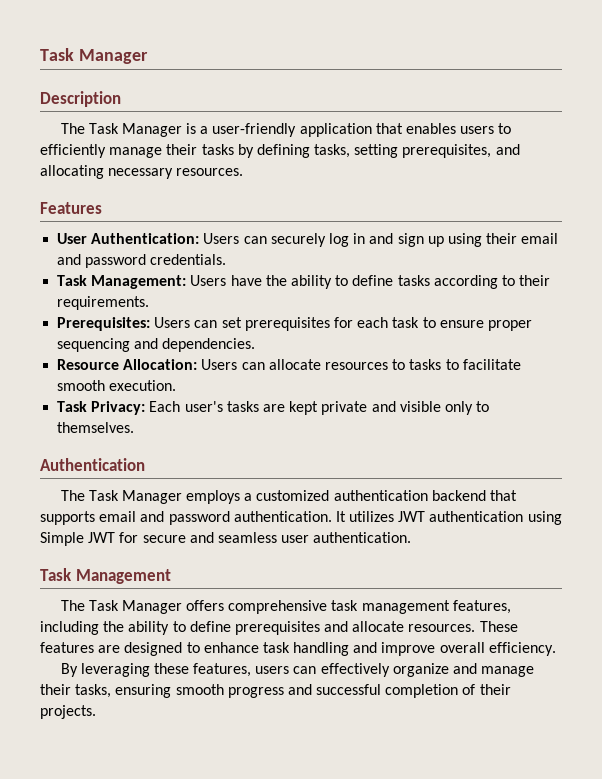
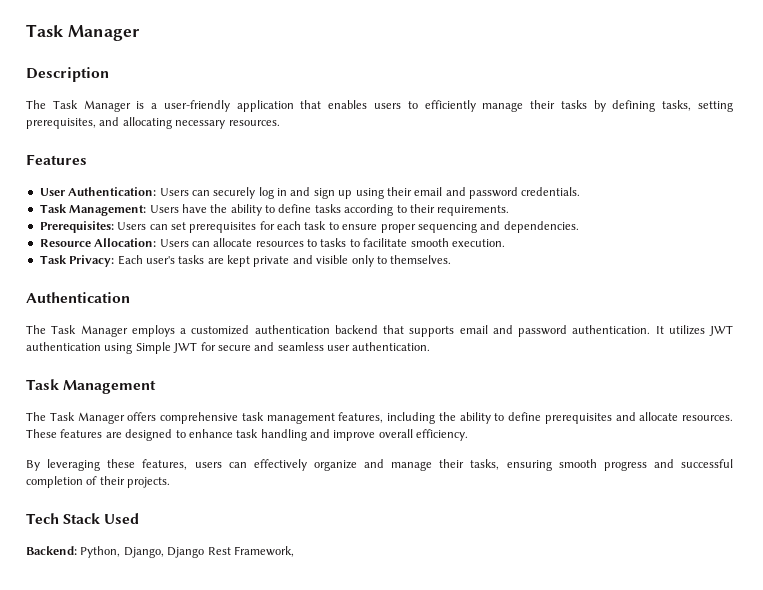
(96, 712) none -> [26,513,140,524] [26,546,294,558] // Tech Stack Used // Backend: Python, Django, Django Rest Framework,

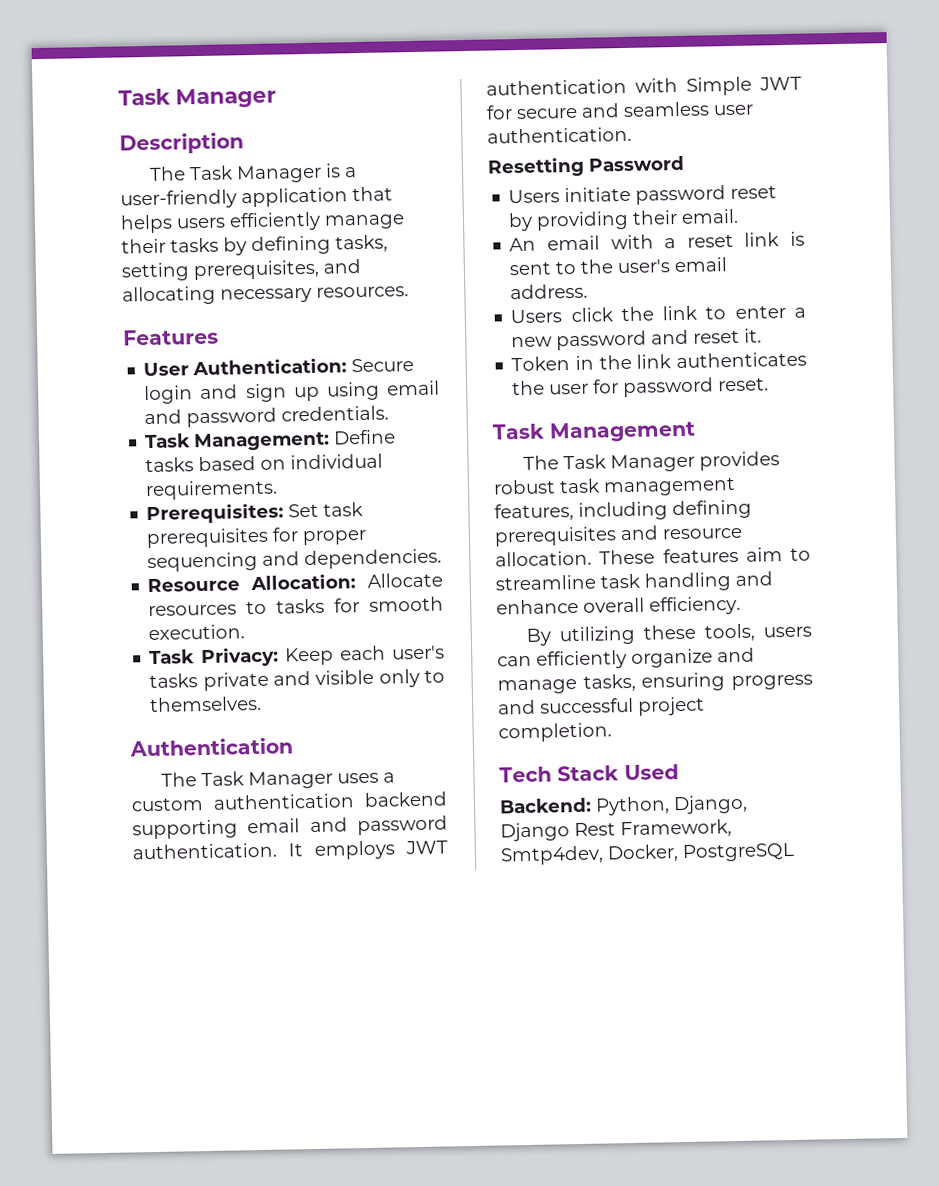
[328,100,418,109] enables users to -> [120,214,226,234] helps users
[159,187,287,199] Users can securely log in -> [351,357,415,373] [144,385,194,405] Secure login
[386,187,412,196] their -> (380, 391) none
[149,204,510,216] [39,221,378,233] Users have the ability to define tasks according to their requirements. // Prerequisites: Users can set prerequisites for each task to ensure -> [333,429,397,445] [145,453,384,473] [145,479,279,501] [146,501,364,525] [146,527,299,549] Define tasks based on individual requirements. // Prerequisites: Set task prerequisites for
[159,238,253,247] Users can allocate -> [367,572,443,588] Allocate
[349,238,408,247] to facilitate -> [334,598,361,613] for
[117,255,250,267] Each user's tasks are kept -> [284,645,445,666] [149,673,199,689] Keep each user's tasks
[131,325,455,337] employs a customized authentication backend that supports -> [336,772,395,784] [131,791,448,812] [132,819,238,840] uses a custom authentication backend supporting
[668,325,705,335] utilizes -> [314,840,395,860] employs
[104,343,133,354] using -> [635,77,678,93] with
(431, 346) none -> [487,155,685,178] [508,185,778,205] [508,208,740,232] [509,231,805,252] [509,257,728,276] [510,283,589,300] [510,304,806,324] [511,328,763,351] [511,351,807,372] [512,377,770,398] // Resetting Password // Users initiate password reset by providing their email. // An email with a reset link is sent to the user's email address. // Users click the link to enter a new password and reset it. // Token in the link authenticates the user for password reset.
[127,412,238,424] offers comprehensive -> [698,451,780,471] [493,479,556,495] provides robust
[438,412,733,424] [26,429,233,441] the ability to define prerequisites and allocate resources. These features are designed to enhance -> [672,499,752,520] [494,525,743,547] [495,547,811,567] [495,574,596,591] defining prerequisites and resource allocation. These features aim to streamline
[333,430,376,441] improve -> [496,598,579,615] enhance
[47,459,188,471] leveraging these features, -> [558,623,755,646] utilizing these tools,
[253,459,307,471] effectively -> [536,650,627,670] efficiently
[439,459,465,468] their -> (577, 686) none
[558,459,597,468] smooth -> (726, 682) none
[26,476,171,488] completion of their projects. -> [638,696,705,716] [498,722,612,743] project completion.
(294, 551) none -> [500,842,795,866] Smtp4dev, Docker, PostgreSQL

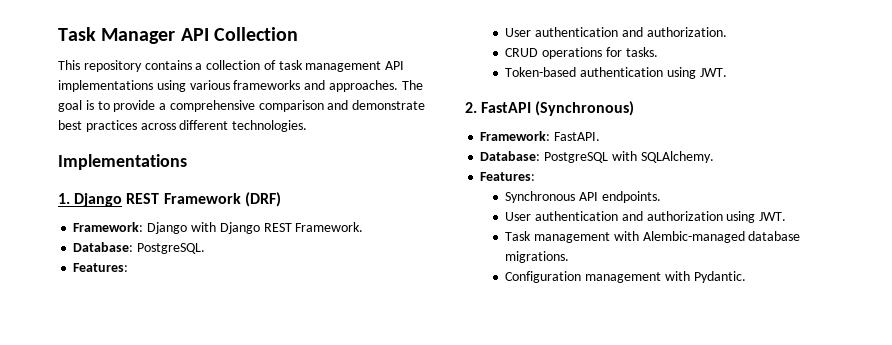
[118,87,276,109] [119,132,244,155] [148,163,357,184] [120,186,393,210] [120,211,405,234] [121,234,388,256] [121,258,361,282] [122,285,409,306] [122,328,219,346] [143,357,415,377] [144,380,440,405] [144,405,390,428] [144,429,397,452] [145,453,384,473] [145,479,279,501] [146,501,364,525] [146,527,368,549] [147,548,443,573] [147,572,443,593] [148,596,444,617] [148,624,246,641] [149,645,445,668] [149,668,445,692] [149,695,263,713] [129,737,293,757] [160,770,395,790] [131,791,448,812] [132,815,448,840] [132,840,448,860] [486,76,802,96] [486,101,754,120] [487,126,632,144] [487,155,685,178] [508,185,778,205] [508,208,740,232] [509,231,805,252] [509,257,728,276] [510,283,589,300] [510,304,806,324] [511,328,763,351] [511,351,807,372] [512,377,770,398] [492,420,696,443] [522,451,780,473] [493,476,736,497] [494,499,752,522] [494,525,743,547] [495,547,811,567] [495,571,773,592] [496,595,741,616] [525,623,812,646] [497,647,755,670] [497,672,813,695] [498,696,705,716] [498,722,612,743] [499,764,679,783] [499,794,748,816] [500,819,732,842] [500,842,795,866] Task Manager // Description // The Task Manager is a user-friendly application that helps users efficiently manage their tasks by defining tasks, setting prerequisites, and allocating necessary resources. // Features // User Authentication: Secure login and sign up using email and password credentials. // Task Management: Define tasks based on individual requirements. // Prerequisites: Set task prerequisites for proper sequencing and dependencies. // Resource Allocation: Allocate resources to tasks for smooth execution. // Task Privacy: Keep each user's tasks private and visible only to themselves. // Authentication // The Task Manager uses a custom authentication backend supporting email and password authentication. It employs JWT authentication with Simple JWT for secure and seamless user authentication. // Resetting Password // Users initiate password reset by providing their email. // An email with a reset link is sent to the user's email address. // Users click the link to enter a new password and reset it. // Token in the link authenticates the user for password reset. // Task Management // The Task Manager provides robust task management features, including defining prerequisites and resource allocation. These features aim to streamline task handling and enhance overall efficiency. // By utilizing these tools, users can efficiently organize and manage tasks, ensuring progress and successful project completion. // Tech Stack Used // Backend: Python, Django, Django Rest Framework, Smtp4dev, Docker, PostgreSQL -> [58,27,298,44] [58,60,405,72] [58,80,423,92] [58,100,426,112] [58,120,308,132] [58,154,187,170] [58,192,281,207] [73,222,364,234] [73,242,206,254] [73,263,129,272] [505,27,727,37] [505,47,658,59] [505,67,727,79] [465,101,635,116] [480,131,601,141] [480,151,714,163] [480,172,536,181] [505,191,661,203] [505,211,787,223] [505,231,801,243] [505,251,570,263] [505,271,746,283] Task Manager API Collection // This repository contains a collection of task management API implementations using various frameworks and approaches. The goal is to provide a comprehensive comparison and demonstrate best practices across different technologies. // Implementations // 1. Django REST Framework (DRF) // Framework: Django with Django REST Framework. // Database: PostgreSQL. // Features: // User authentication and authorization. // CRUD operations for tasks. // Token-based authentication using JWT. // 2. FastAPI (Synchronous) // Framework: FastAPI. // Database: PostgreSQL with SQLAlchemy. // Features: // Synchronous API endpoints. // User authentication and authorization using JWT. // Task management with Alembic-managed database migrations. // Configuration management with Pydantic.

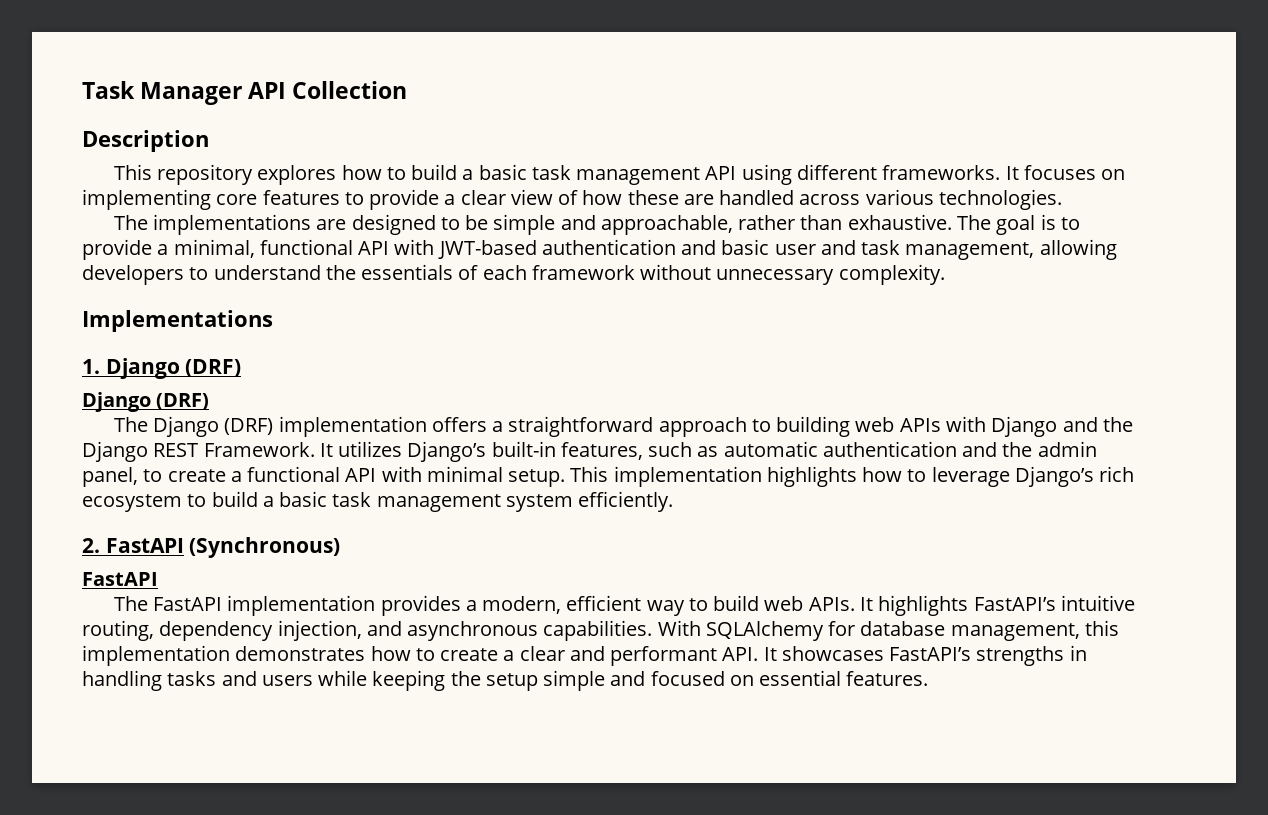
(298, 34) none -> [82,130,209,152] // Description
[144,60,405,72] [58,80,398,92] contains a collection of task management API implementations using various frameworks and approaches. -> [257,164,1126,185] [82,189,1062,210] [113,214,952,235] explores how to build a basic task management API using different frameworks. It focuses on implementing core features to provide a clear view of how these are handled across various technologies. // The implementations are designed to be simple and approachable, rather than exhaustive.
[169,100,426,112] [58,120,308,132] comprehensive comparison and demonstrate best practices across different technologies. -> [173,239,1117,260] [82,264,945,285] minimal, functional API with JWT-based authentication and basic user and task management, allowing developers to understand the essentials of each framework without unnecessary complexity.
[126,192,281,207] [73,222,364,234] [73,242,206,254] [73,263,129,272] [505,27,727,37] [505,47,658,59] [505,67,727,79] [465,101,635,116] [480,131,601,141] [480,151,714,163] [480,172,536,181] [505,191,661,203] [505,211,787,223] [505,231,801,243] [505,251,570,263] [505,271,746,283] REST Framework (DRF) // Framework: Django with Django REST Framework. // Database: PostgreSQL. // Features: // User authentication and authorization. // CRUD operations for tasks. // Token-based authentication using JWT. // 2. FastAPI (Synchronous) // Framework: FastAPI. // Database: PostgreSQL with SQLAlchemy. // Features: // Synchronous API endpoints. // User authentication and authorization using JWT. // Task management with Alembic-managed database migrations. // Configuration management with Pydantic. -> [185,359,242,377] [82,392,210,412] [113,416,1133,437] [82,441,1097,462] [82,466,1135,487] [82,491,674,512] [82,537,341,558] [82,572,158,586] [113,595,1135,616] [82,620,1119,641] [82,645,1087,666] [82,670,929,691] (DRF) // Django (DRF) // The Django (DRF) implementation offers a straightforward approach to building web APIs with Django and the Django REST Framework. It utilizes Django’s built-in features, such as automatic authentication and the admin panel, to create a functional API with minimal setup. This implementation highlights how to leverage Django’s rich ecosystem to build a basic task management system efficiently. // 2. FastAPI (Synchronous) // FastAPI // The FastAPI implementation provides a modern, efficient way to build web APIs. It highlights FastAPI’s intuitive routing, dependency injection, and asynchronous capabilities. With SQLAlchemy for database management, this implementation demonstrates how to create a clear and performant API. It showcases FastAPI’s strengths in handling tasks and users while keeping the setup simple and focused on essential features.

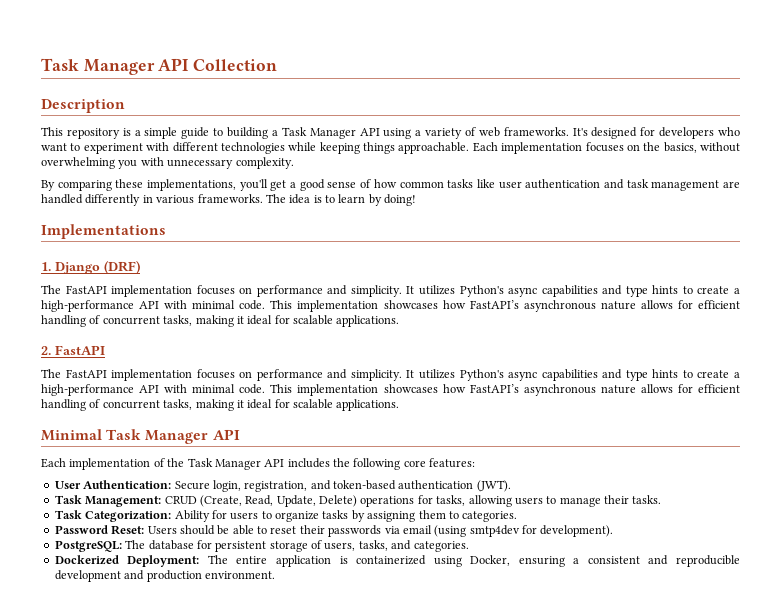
[257,164,1126,185] [82,189,1062,210] [113,214,1080,235] [82,239,1117,260] [82,264,945,285] explores how to build a basic task management API using different frameworks. It focuses on implementing core features to provide a clear view of how these are handled across various technologies. // The implementations are designed to be simple and approachable, rather than exhaustive. The goal is to provide a minimal, functional API with JWT-based authentication and basic user and task management, allowing developers to understand the essentials of each framework without unnecessary complexity. -> [122,127,741,139] [41,142,740,154] [41,157,294,169] [41,179,741,191] [41,194,417,206] is a simple guide to building a Task Manager API using a variety of web frameworks. It's designed for developers who want to experiment with different technologies while keeping things approachable. Each implementation focuses on the basics, without overwhelming you with unnecessary complexity. // By comparing these implementations, you'll get a good sense of how common tasks like user authentication and task management are handled differently in various frameworks. The idea is to learn by doing!
[82,392,210,412] [113,416,1133,437] [82,441,1097,462] [82,466,1135,487] [82,491,674,512] // Django (DRF) // The Django (DRF) implementation offers a straightforward approach to building web APIs with Django and the Django REST Framework. It utilizes Django’s built-in features, such as automatic authentication and the admin panel, to create a functional API with minimal setup. This implementation highlights how to leverage Django’s rich ecosystem to build a basic task management system efficiently. -> [41,285,740,297] [41,300,740,312] [41,315,400,327] // The FastAPI implementation focuses on performance and simplicity. It utilizes Python's async capabilities and type hints to create a high-performance API with minimal code. This implementation showcases how FastAPI’s asynchronous nature allows for efficient handling of concurrent tasks, making it ideal for scalable applications.
[189,537,341,558] [82,572,158,586] [113,595,1135,616] [82,620,1119,641] [82,645,1087,666] [82,670,929,691] (Synchronous) // FastAPI // The FastAPI implementation provides a modern, efficient way to build web APIs. It highlights FastAPI’s intuitive routing, dependency injection, and asynchronous capabilities. With SQLAlchemy for database management, this implementation demonstrates how to create a clear and performant API. It showcases FastAPI’s strengths in handling tasks and users while keeping the setup simple and focused on essential features. -> [41,369,740,381] [41,384,740,396] [41,399,400,411] [41,429,240,444] [41,458,476,470] [54,480,511,492] [54,495,662,507] [54,510,518,522] [54,525,614,537] [54,540,469,552] [54,555,740,567] [54,570,275,582] // The FastAPI implementation focuses on performance and simplicity. It utilizes Python's async capabilities and type hints to create a high-performance API with minimal code. This implementation showcases how FastAPI’s asynchronous nature allows for efficient handling of concurrent tasks, making it ideal for scalable applications. // Minimal Task Manager API // Each implementation of the Task Manager API includes the following core features: // User Authentication: Secure login, registration, and token-based authentication (JWT). // Task Management: CRUD (Create, Read, Update, Delete) operations for tasks, allowing users to manage their tasks. // Task Categorization: Ability for users to organize tasks by assigning them to categories. // Password Reset: Users should be able to reset their passwords via email (using smtp4dev for development). // PostgreSQL: The database for persistent storage of users, tasks, and categories. // Dockerized Deployment: The entire application is containerized using Docker, ensuring a consistent and reproducible development and production environment.

